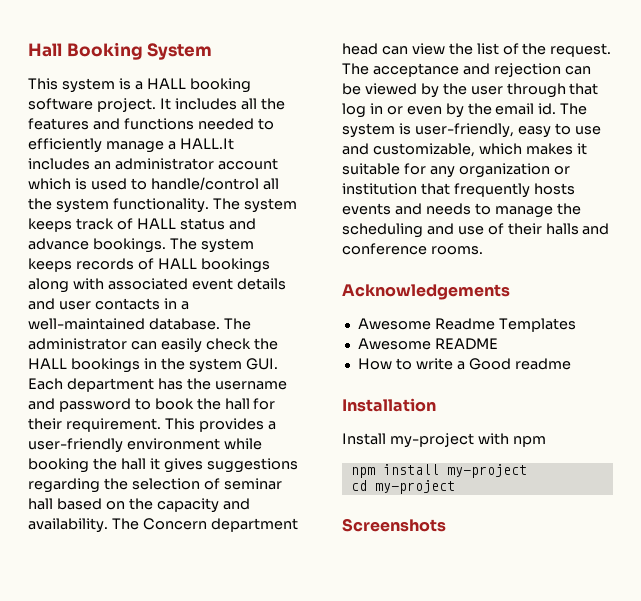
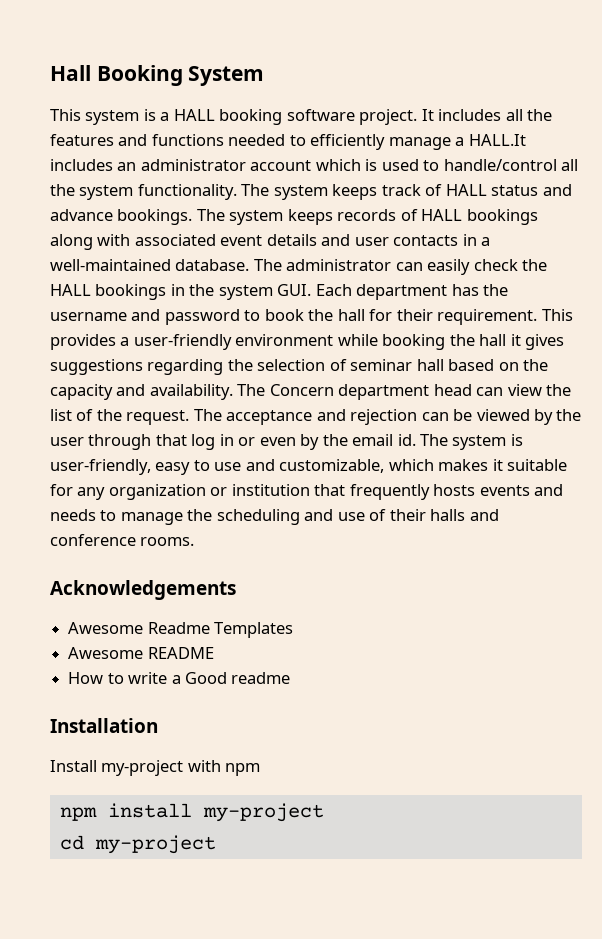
[342,518,446,532] // Screenshots -> (216, 844) none

